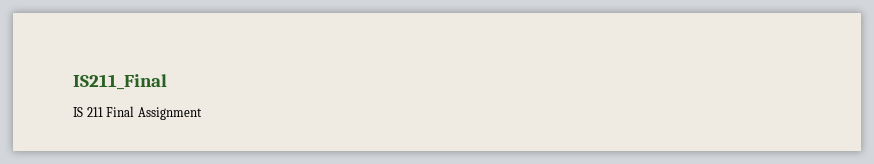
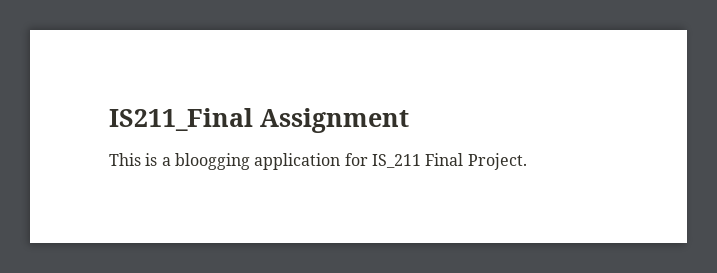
[73,106,202,120] // IS 211 Final Assignment -> [260,108,409,133] [109,153,527,170] Assignment // This is a bloogging application for IS_211 Final Project.

